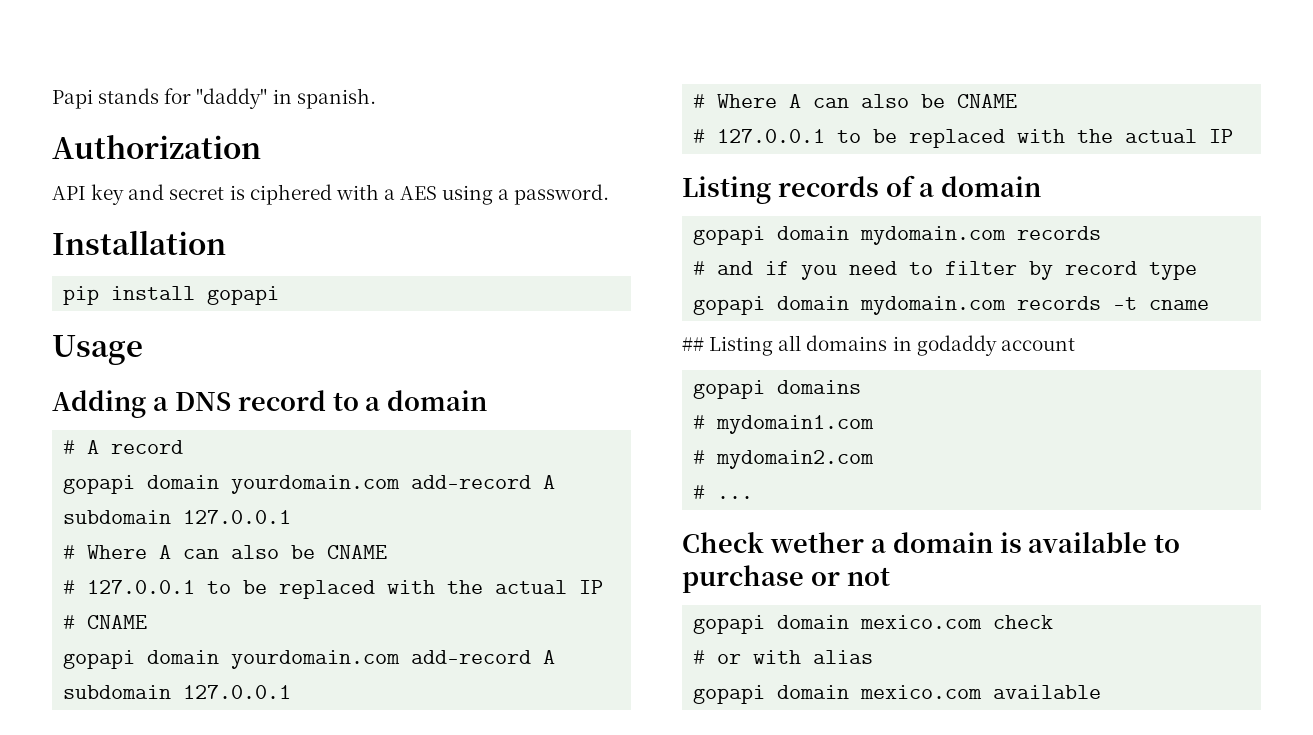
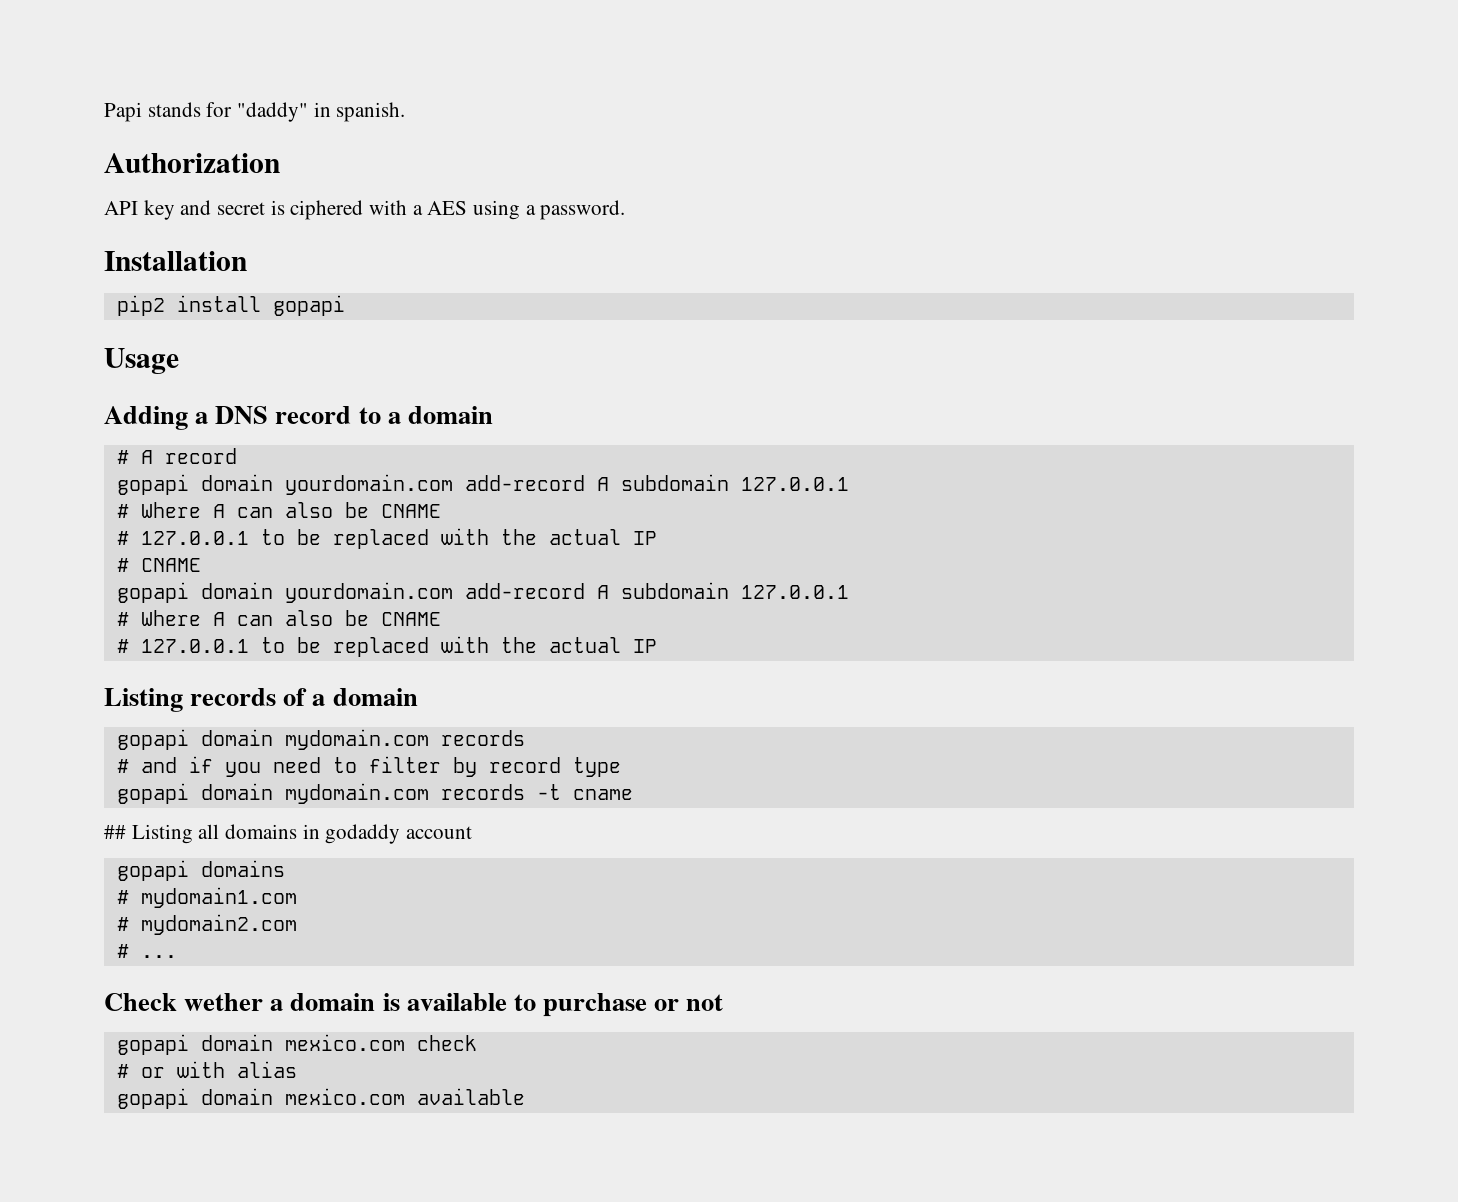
[63,286,100,305] pip -> [116,295,165,316] pip2

